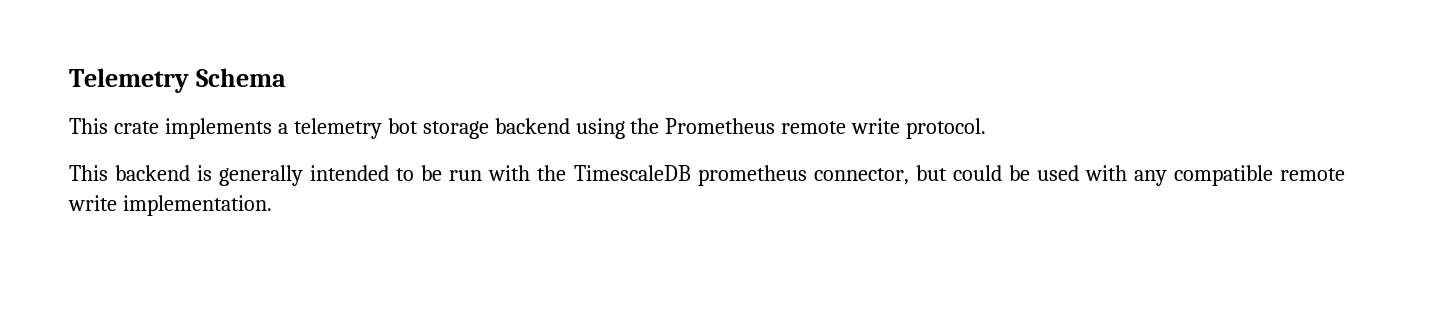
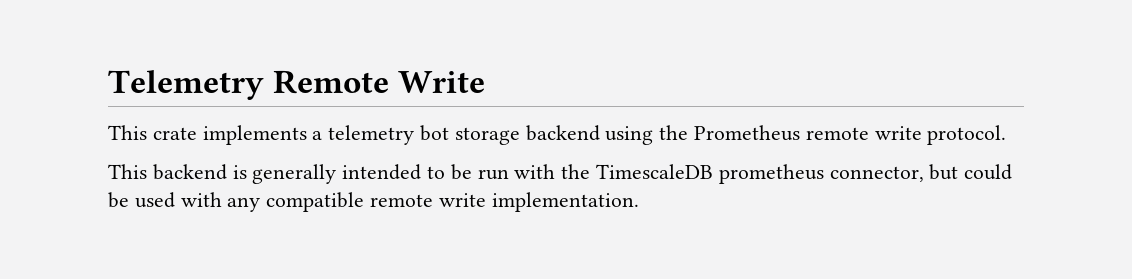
[195,68,286,87] Schema -> [273,70,486,94] Remote Write

